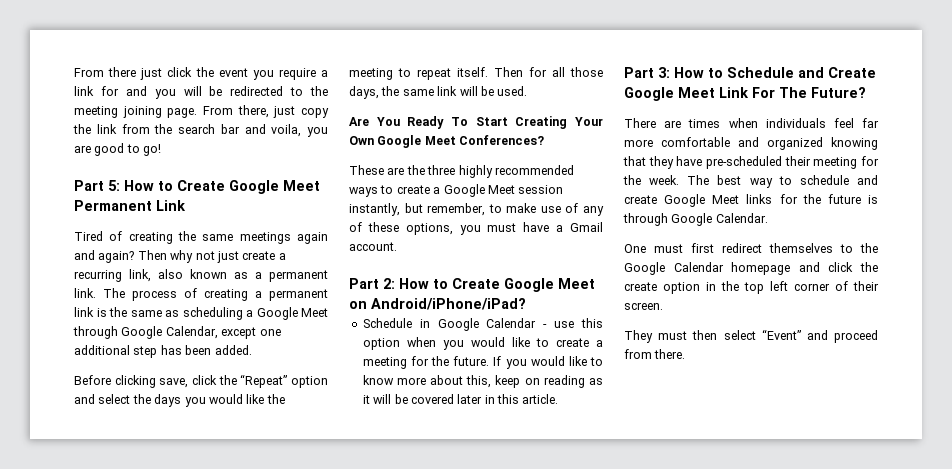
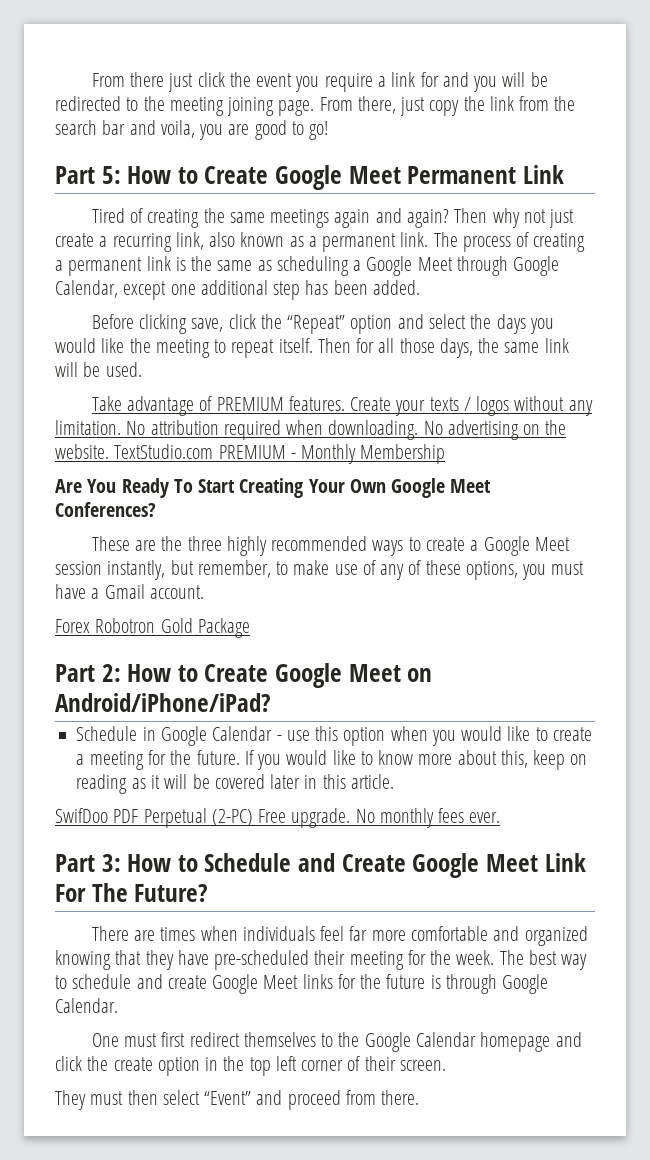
(528, 91) none -> [91,396,593,416] [55,420,567,440] [55,444,446,464] // Take advantage of PREMIUM features. Create your texts / logos without any limitation. No attribution required when downloading. No advertising on the website. TextStudio.com PREMIUM - Monthly Membership
(397, 246) none -> [55,618,250,638] // Forex Robotron Gold Package
(559, 399) none -> [55,808,501,828] // SwifDoo PDF Perpetual (2-PC) Free upgrade. No monthly fees ever.

